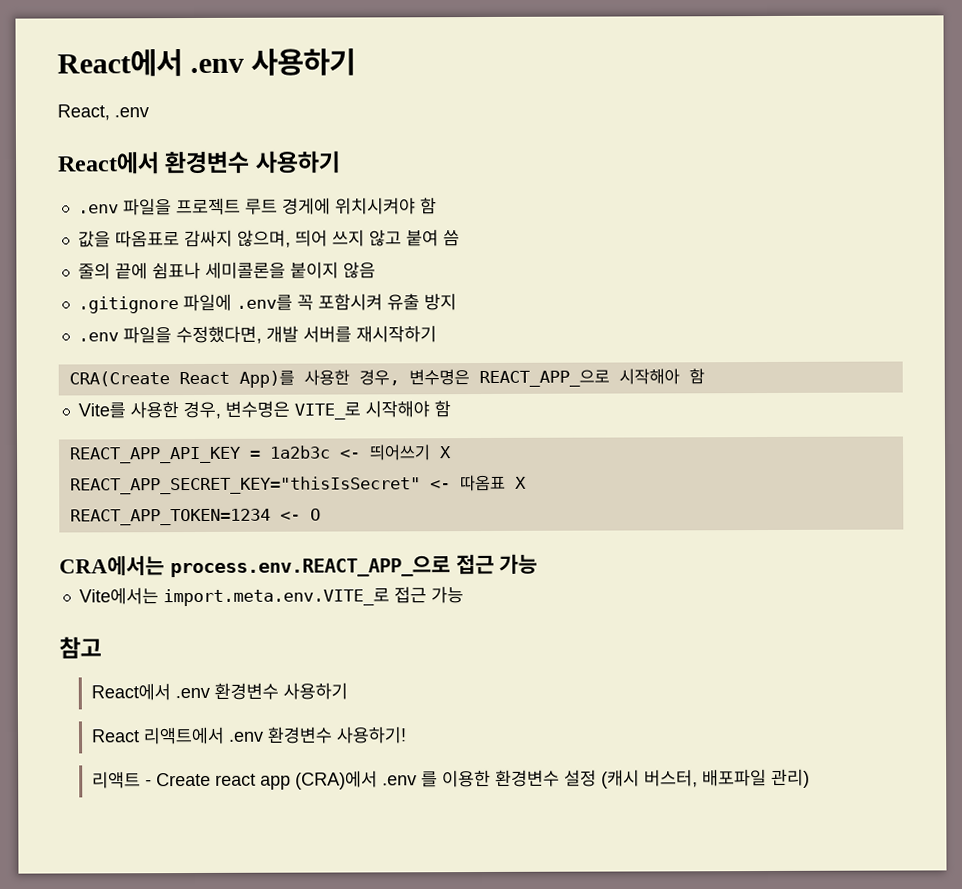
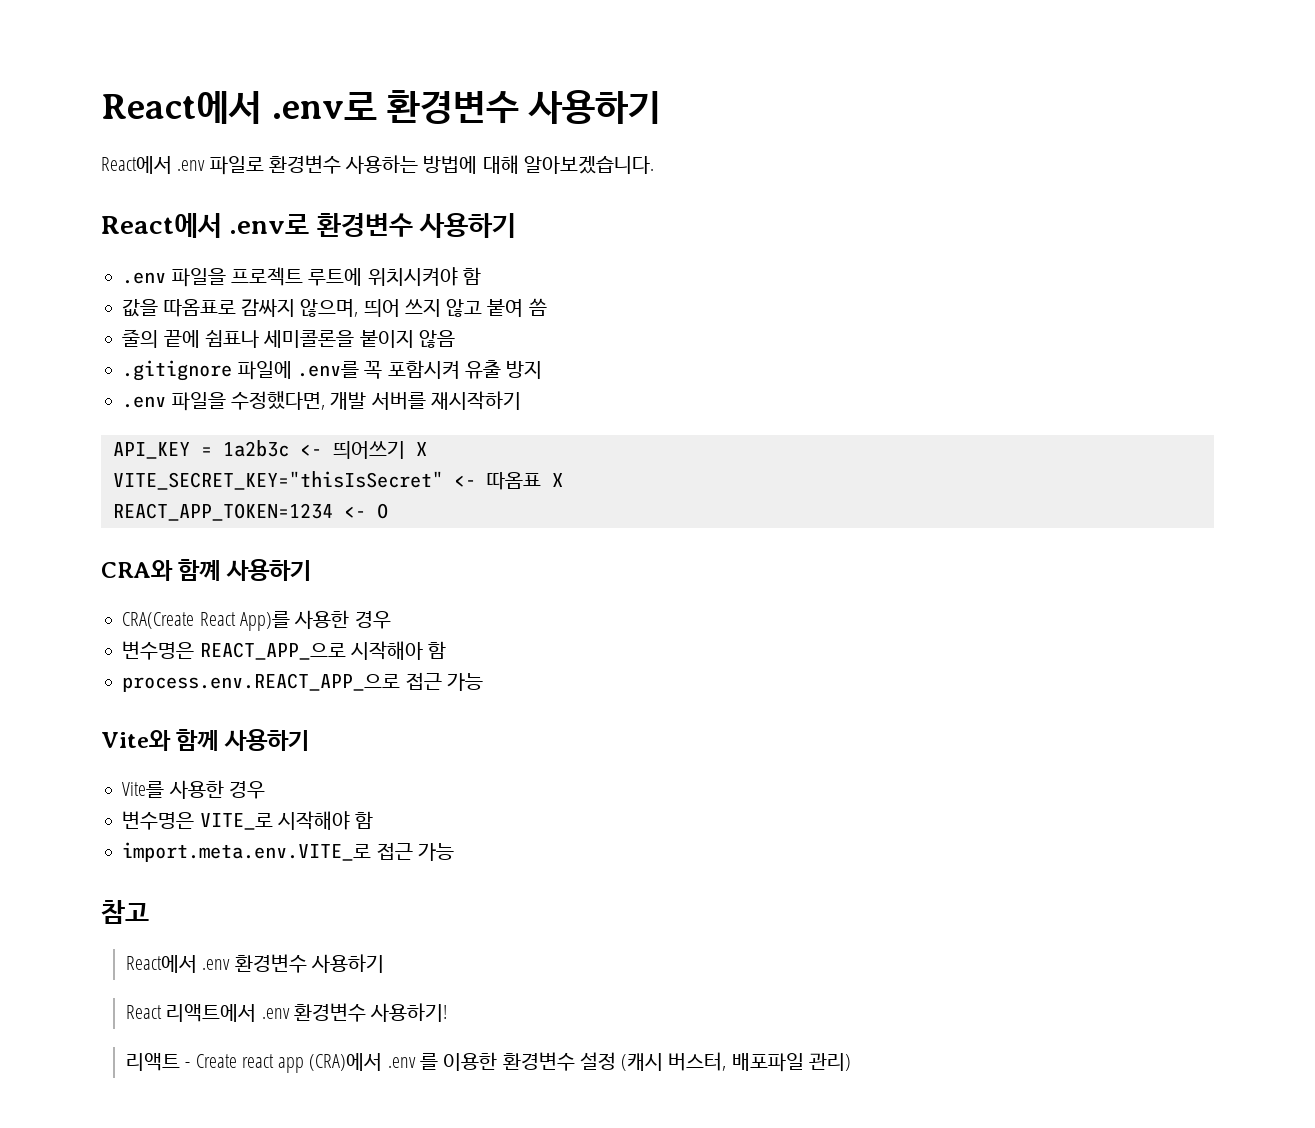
[57,48,357,77] [57,104,149,121] [57,151,160,175] React에서 .env 사용하기 // React, .env // React에서 -> [101,90,661,124] [101,155,654,175] [101,213,310,238] React에서 .env로 환경변수 사용하기 // React에서 .env 파일로 환경변수 사용하는 방법에 대해 알아보겠습니다. // React에서 .env로
[244,197,331,215] 루트 경게에 -> [308,268,363,286] 루트에
[68,368,705,388] [77,400,451,420] [69,446,241,464] CRA(Create React App)를 사용한 경우, 변수명은 REACT_APP_으로 시작해아 함 // Vite를 사용한 경우, 변수명은 VITE_로 시작해야 함 // REACT_APP_API_KEY -> [112,442,190,459] API_KEY
[69,476,421,495] REACT_APP_SECRET_KEY="thisIsSecret" -> [112,471,443,490] VITE_SECRET_KEY="thisIsSecret"
[59,553,539,578] [78,587,159,605] CRA에서는 process.env.REACT_APP_으로 접근 가능 // Vite에서는 -> [101,559,311,581] [122,610,391,631] [122,641,447,660] [122,672,483,692] [101,729,309,751] [122,780,265,799] [122,811,374,830] CRA와 함꼐 사용하기 // CRA(Create React App)를 사용한 경우 // 변수명은 REACT_APP_으로 시작해아 함 // process.env.REACT_APP_으로 접근 가능 // Vite와 함께 사용하기 // Vite를 사용한 경우 // 변수명은 VITE_로 시작해야 함 //

